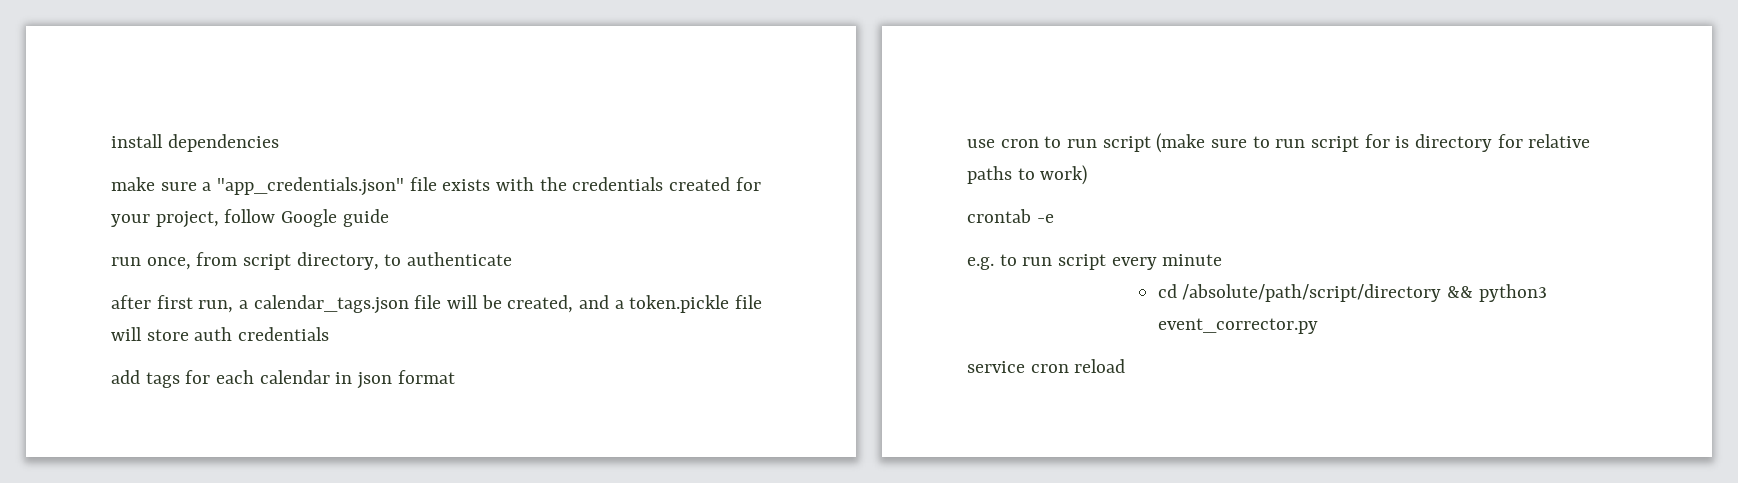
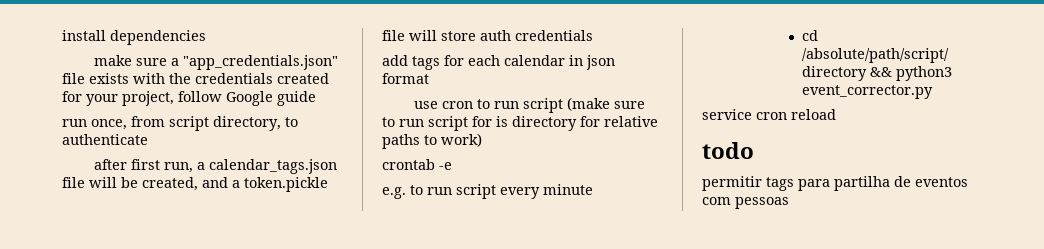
(1126, 366) none -> [702,142,754,159] [702,176,968,191] [702,197,789,209] // todo // permitir tags para partilha de eventos com pessoas

